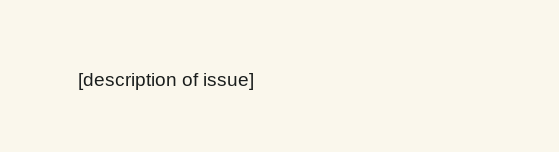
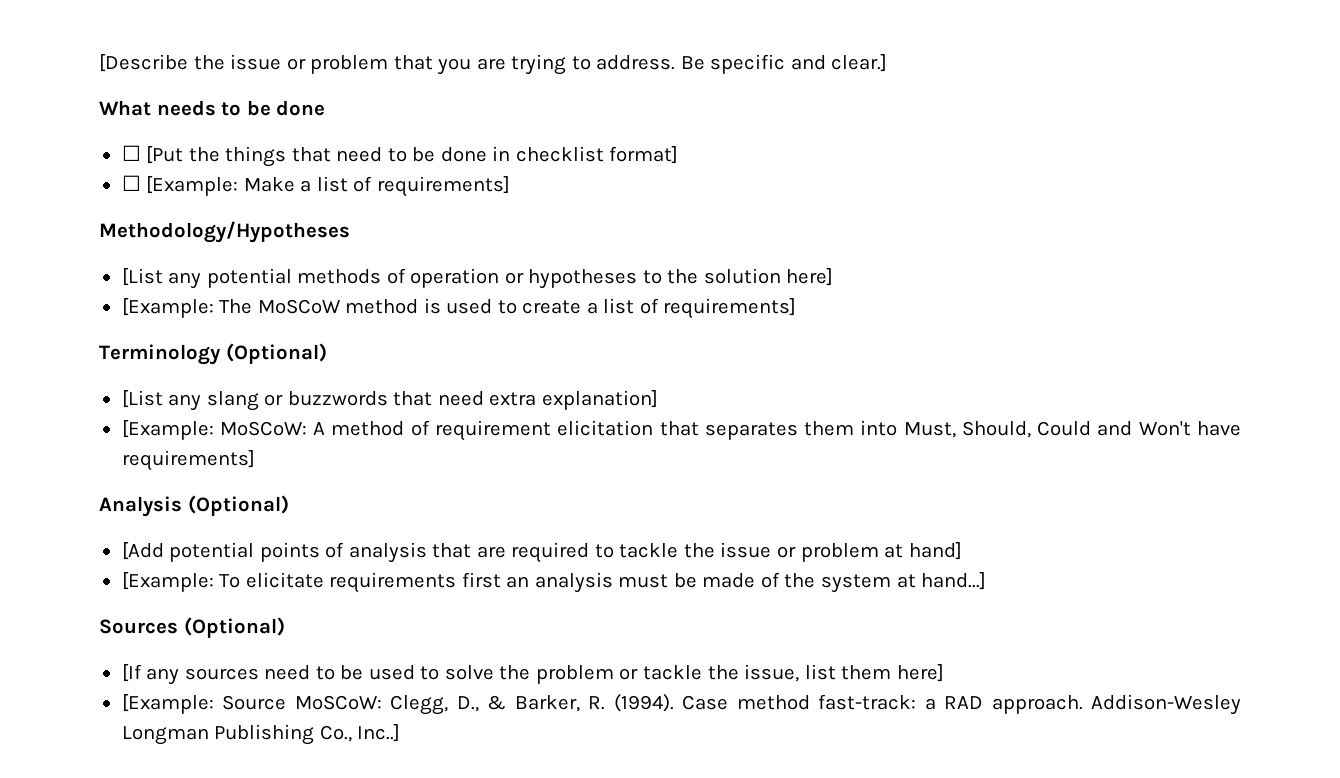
[78,73,255,90] [description of issue] -> [99,54,888,75] [99,100,326,116] [121,145,679,167] [121,175,510,197] [99,221,350,243] [121,268,834,289] [121,298,797,319] [99,343,327,365] [121,390,658,411] [121,420,1242,441] [121,450,255,471] [99,495,289,517] [121,542,962,563] [121,572,987,593] [99,617,285,638] [121,664,944,685] [121,694,1241,715] [121,724,401,745] [Describe the issue or problem that you are trying to address. Be specific and clear.] // What needs to be done // ☐ [Put the things that need to be done in checklist format] // ☐ [Example: Make a list of requirements] // Methodology/Hypotheses // [List any potential methods of operation or hypotheses to the solution here] // [Example: The MoSCoW method is used to create a list of requirements] // Terminology (Optional) // [List any slang or buzzwords that need extra explanation] // [Example: MoSCoW: A method of requirement elicitation that separates them into Must, Should, Could and Won't have requirements] // Analysis (Optional) // [Add potential points of analysis that are required to tackle the issue or problem at hand] // [Example: To elicitate requirements first an analysis must be made of the system at hand...] // Sources (Optional) // [If any sources need to be used to solve the problem or tackle the issue, list them here] // [Example: Source MoSCoW: Clegg, D., & Barker, R. (1994). Case method fast-track: a RAD approach. Addison-Wesley Longman Publishing Co., Inc..]

